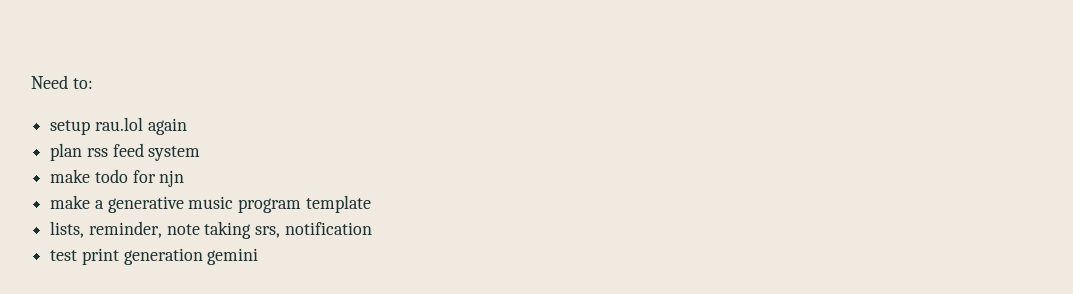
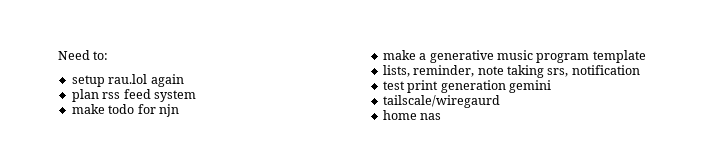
(259, 256) none -> [382,95,500,108] [382,110,442,120] // tailscale/wiregaurd // home nas

